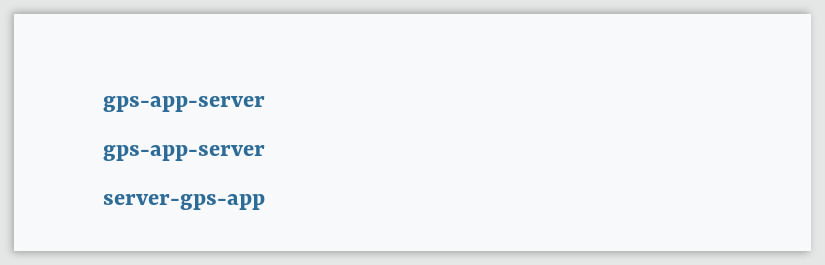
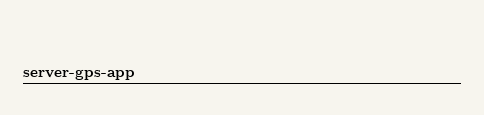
[103,96,265,112] [103,145,265,161] gps-app-server // gps-app-server // -> (23, 74) none

